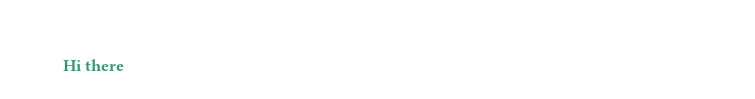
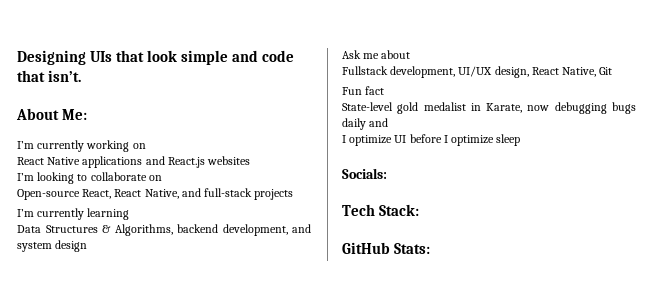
[63,59,125,71] Hi there -> [17,50,295,65] [17,70,82,82] [16,108,88,120] [17,140,146,152] [17,156,251,168] [17,172,162,184] [17,188,294,200] [17,208,130,220] [17,224,311,236] [17,240,88,252] [342,50,411,59] [342,66,613,78] [342,86,385,95] [342,102,636,114] [342,118,389,130] [342,134,521,146] [342,168,387,179] [342,204,420,216] [342,242,431,254] Designing UIs that look simple and code that isn’t. // About Me: // I’m currently working on // React Native applications and React.js websites // I’m looking to collaborate on // Open-source React, React Native, and full-stack projects // I’m currently learning // Data Structures & Algorithms, backend development, and system design // Ask me about // Fullstack development, UI/UX design, React Native, Git // Fun fact // State-level gold medalist in Karate, now debugging bugs daily and // I optimize UI before I optimize sleep // Socials: // Tech Stack: // GitHub Stats:

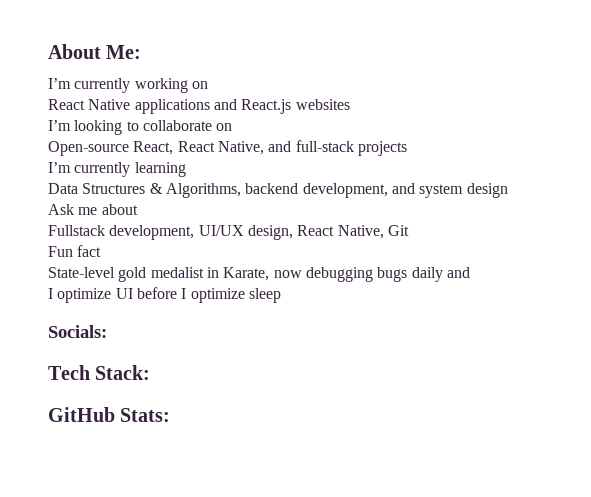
[17,50,295,65] [17,70,82,82] Designing UIs that look simple and code that isn’t. // -> (48, 51) none

